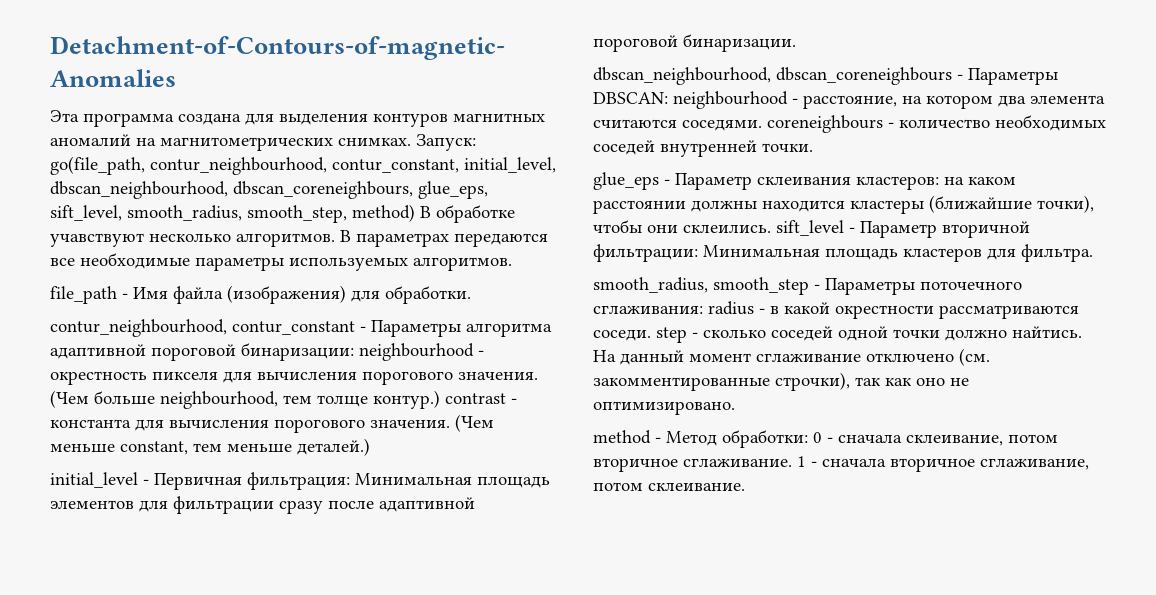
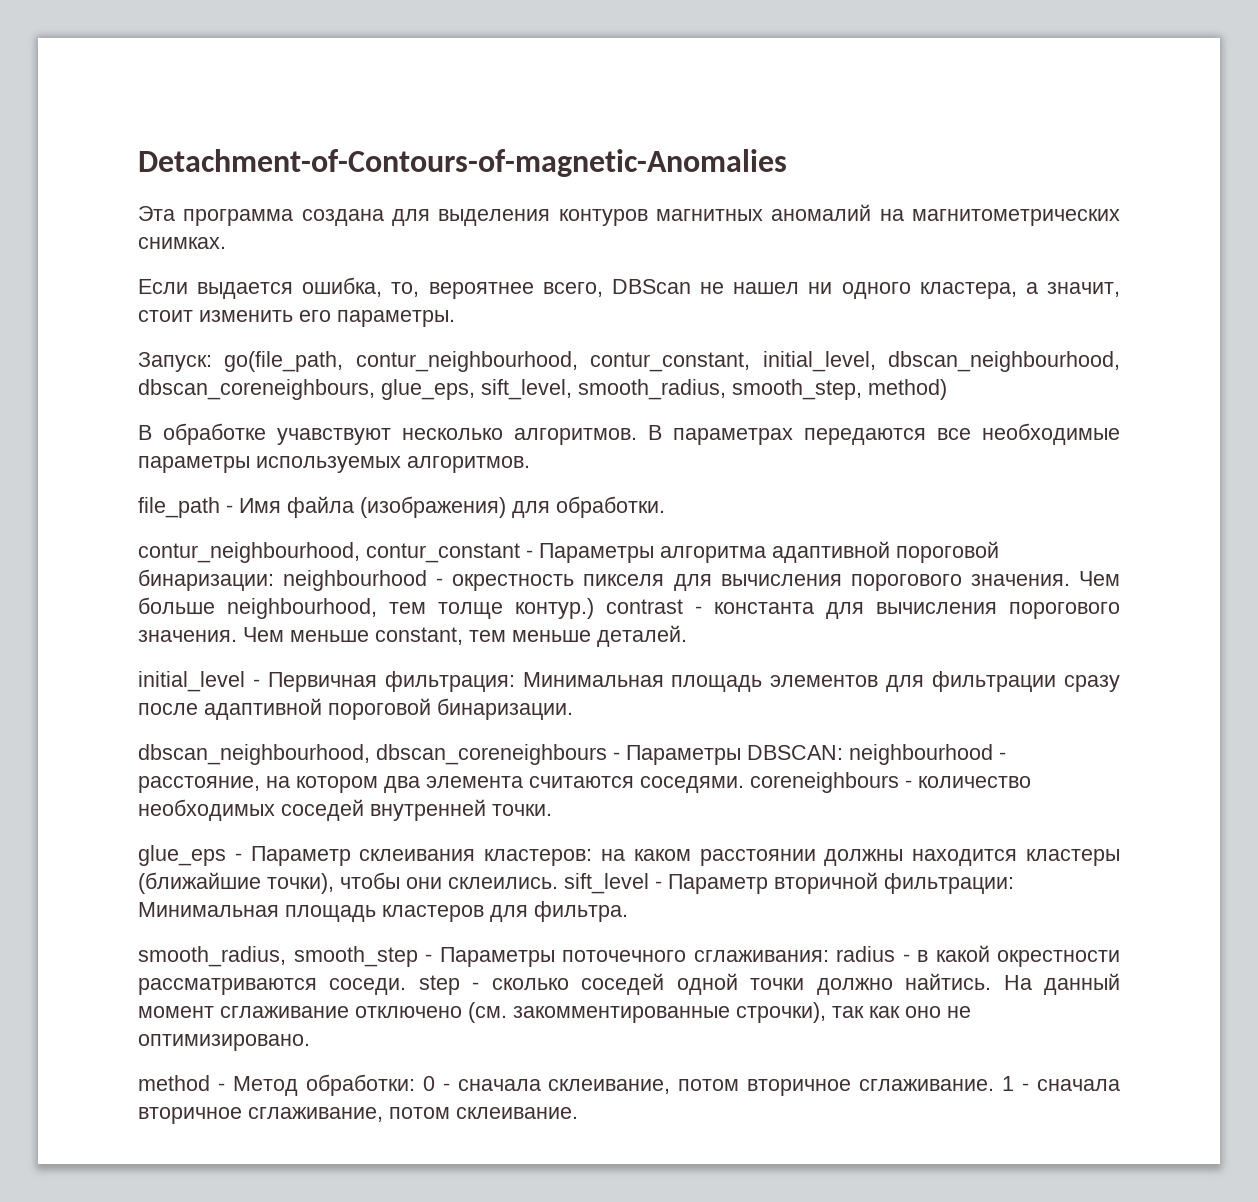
(411, 142) none -> [138,277,1121,299] [138,310,455,327] // Если выдается ошибка, то, вероятнее всего, DBScan не нашел ни одного кластера, а значит, стоит изменить его параметры. //
(415, 213) none -> (947, 389) //
[50,390,89,408] (Чем -> [1078,571,1120,586] Чем
[455,414,494,432] (Чем -> [243,627,284,642] Чем
[297,438,370,456] деталей.) -> [597,625,687,647] деталей.

